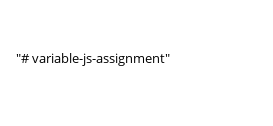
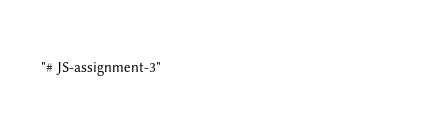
[32,53,171,66] variable-js-assignment" -> [56,62,161,76] JS-assignment-3"

